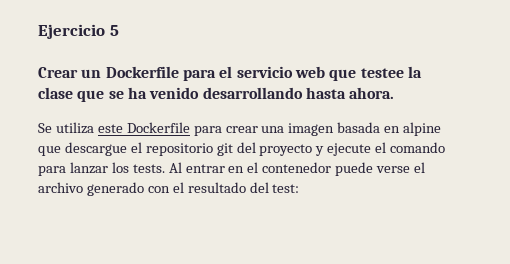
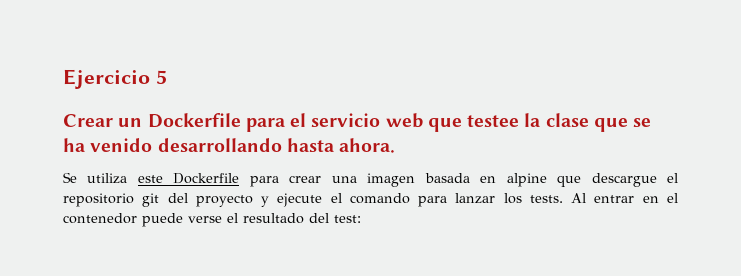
[38,182,184,196] archivo generado con el -> (238, 218) none

